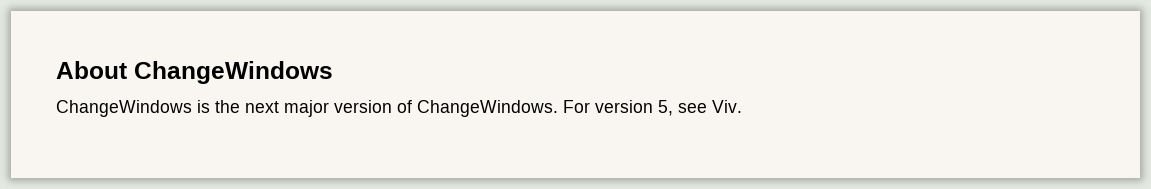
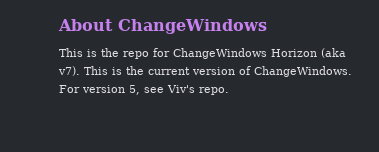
[56,100,329,117] ChangeWindows is the next major -> [59,48,346,59] [58,66,190,76] This is the repo for ChangeWindows Horizon (aka v7). This is the current
[712,100,742,113] Viv. -> [167,85,229,95] Viv's repo.

